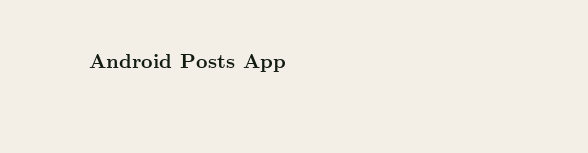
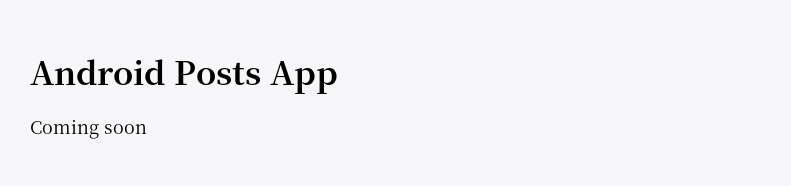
(286, 63) none -> [30,119,147,139] // Coming soon

